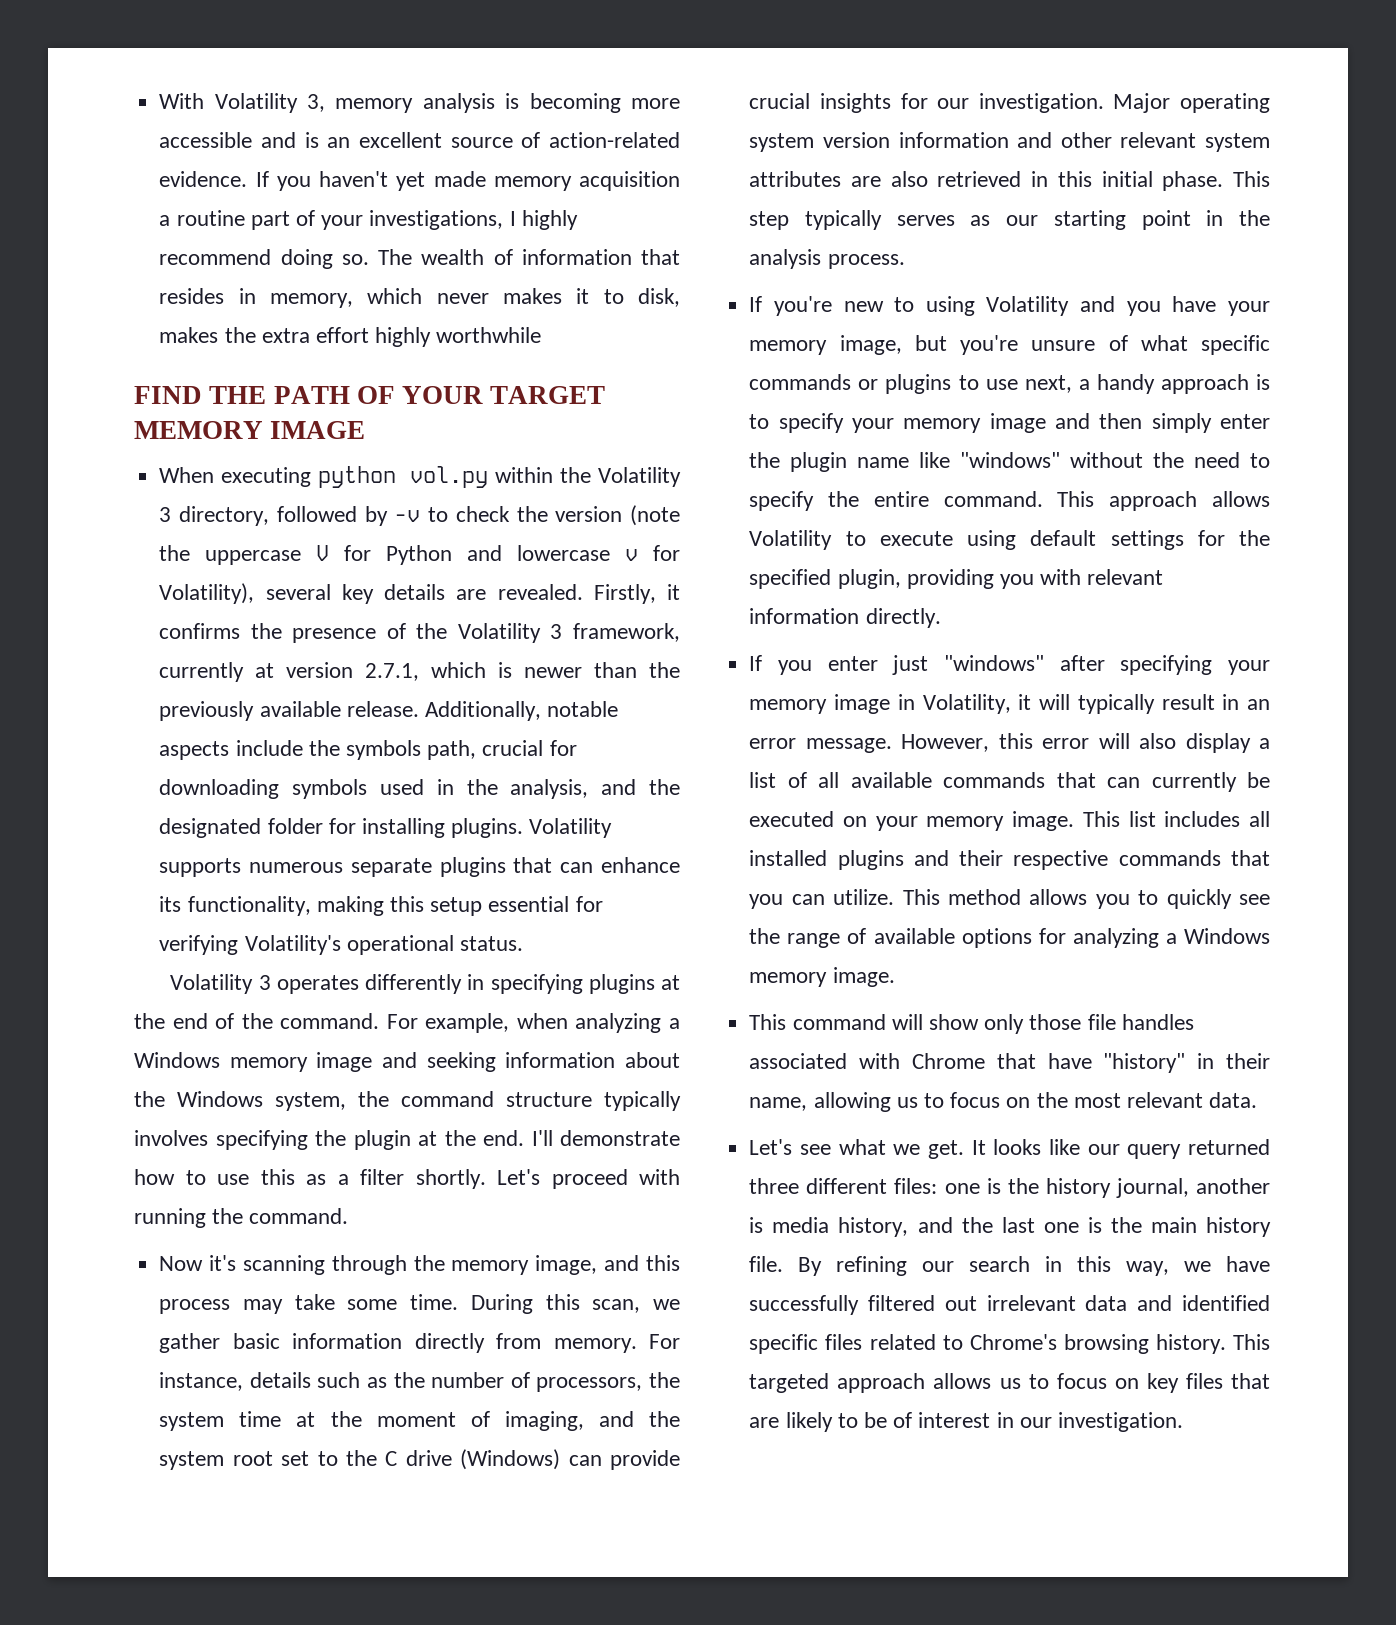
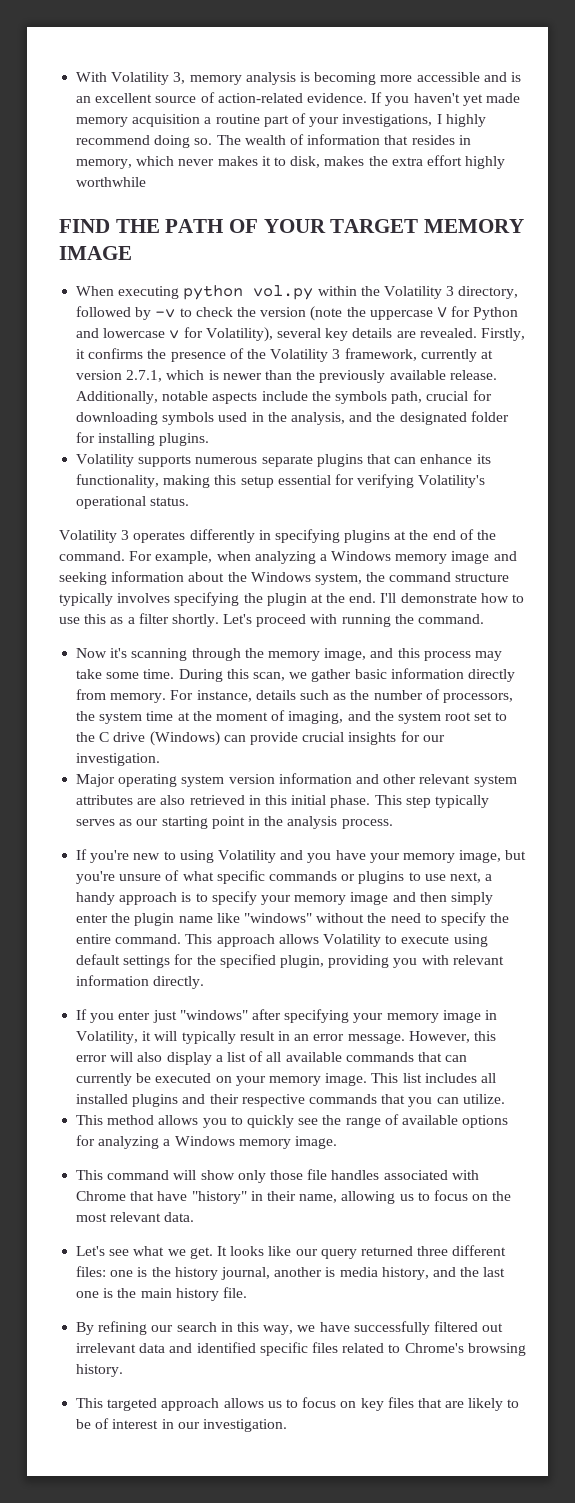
(524, 828) none -> (210, 439) //
(1104, 103) none -> (161, 759) //
(895, 897) none -> (505, 1099) //
(784, 1264) none -> (247, 1292) //
(1226, 1344) none -> (124, 1370) //

